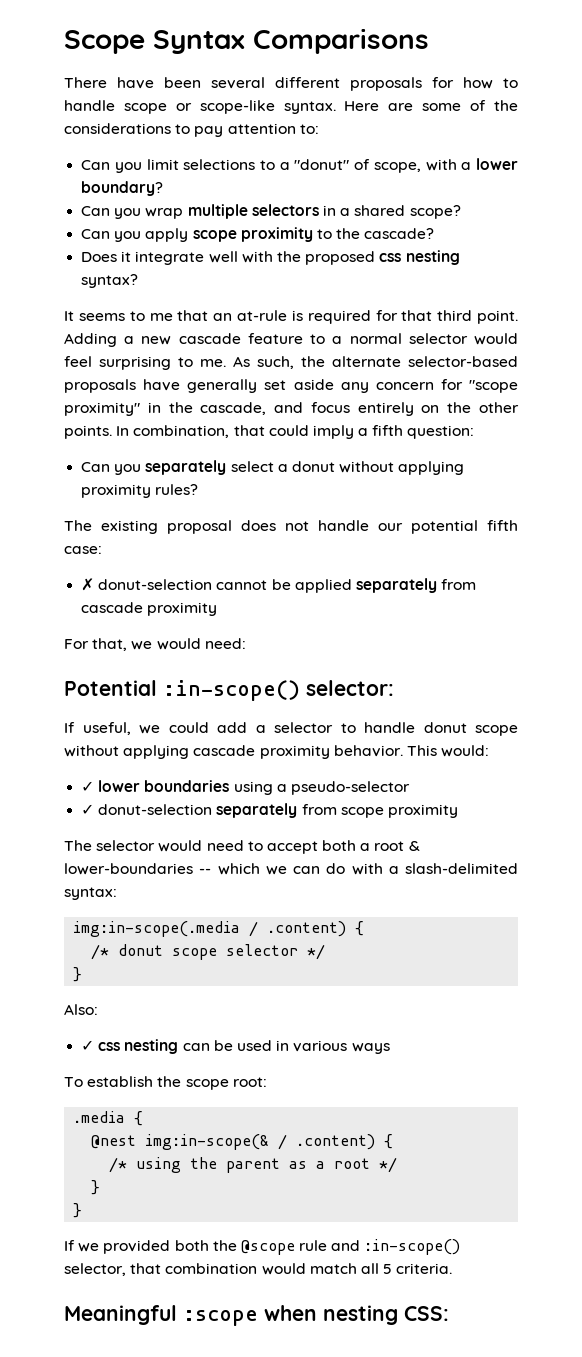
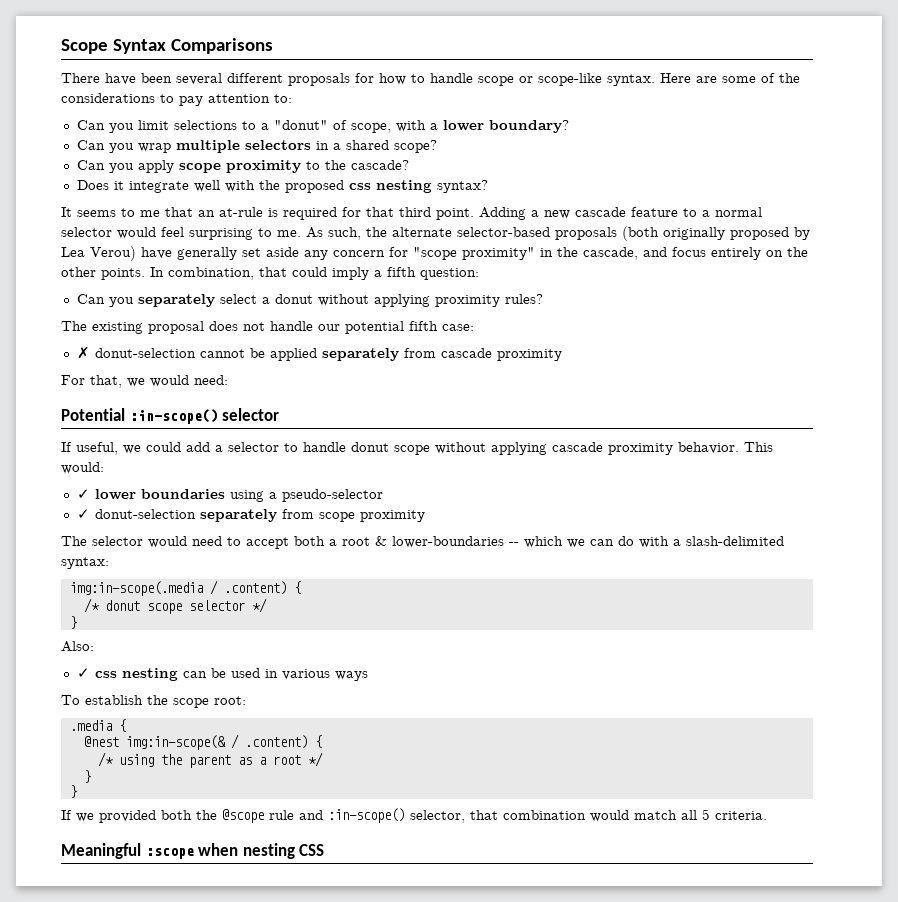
(136, 386) none -> [622,226,810,241] [61,246,136,261] (both originally proposed by Lea Verou)
[306,680,394,696] selector: -> [222,408,280,421] selector
[404,1306,449,1321] CSS: -> [299,844,325,856] CSS

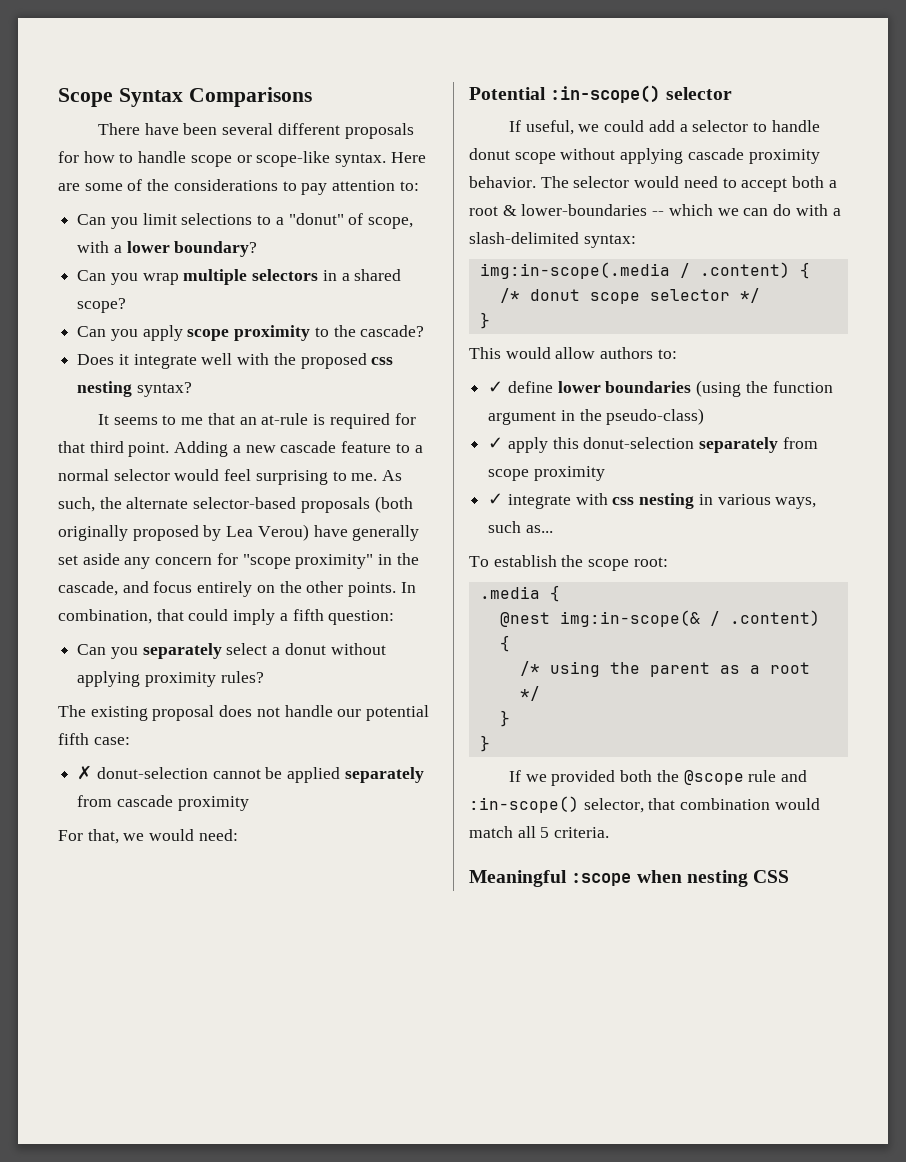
[744,442,773,452] [61,462,104,474] [76,489,383,502] [76,509,425,522] This would: // ✓ lower boundaries using a pseudo-selector // ✓ donut-selection separately from scope proximity // -> (536, 182) none
[61,641,94,652] [76,668,368,681] Also: // ✓ css nesting can be used in various ways -> [469,347,677,359] [488,380,833,397] [488,408,705,425] [488,437,818,453] [488,466,605,481] [488,493,817,509] [488,521,553,533] This would allow authors to: // ✓ define lower boundaries (using the function argument in the pseudo-class) // ✓ apply this donut-selection separately from scope proximity // ✓ integrate with css nesting in various ways, such as...

